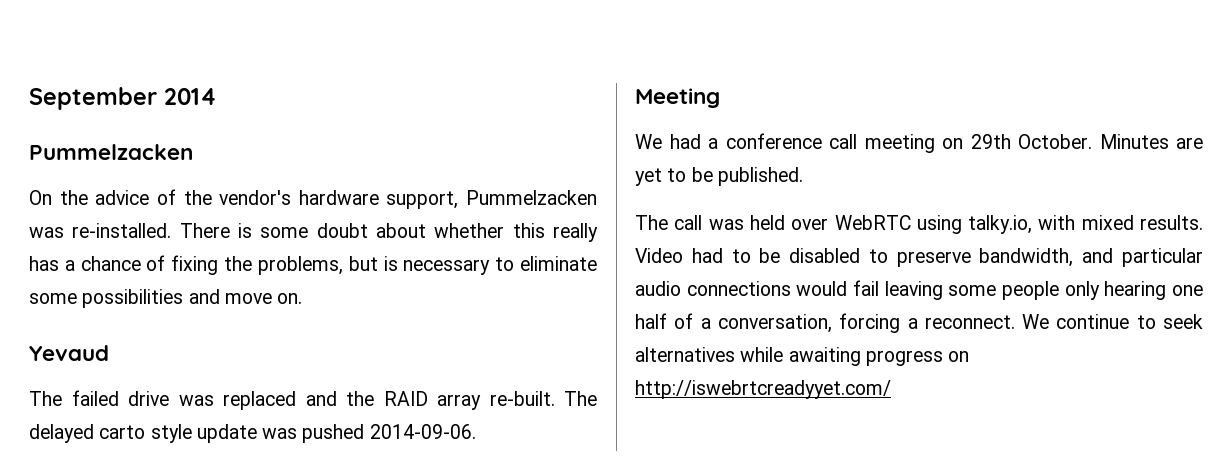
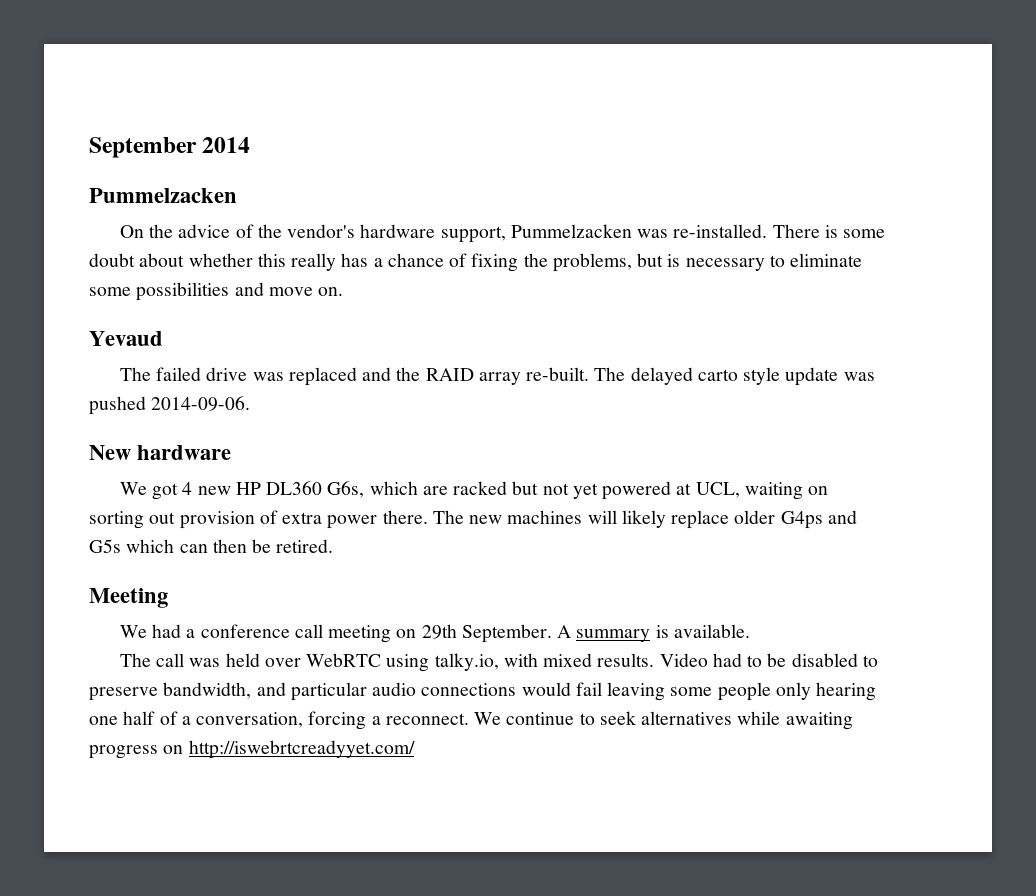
(476, 431) none -> [89,445,232,460] [119,481,829,500] [89,510,857,529] [89,539,334,553] // New hardware // We got 4 new HP DL360 G6s, which are racked but not yet powered at UCL, waiting on sorting out provision of extra power there. The new machines will likely replace older G4ps and G5s which can then be retired.
[1018,134,1203,149] [635,167,803,186] October. Minutes are yet to be published. -> [461,624,750,643] September. A summary is available.

